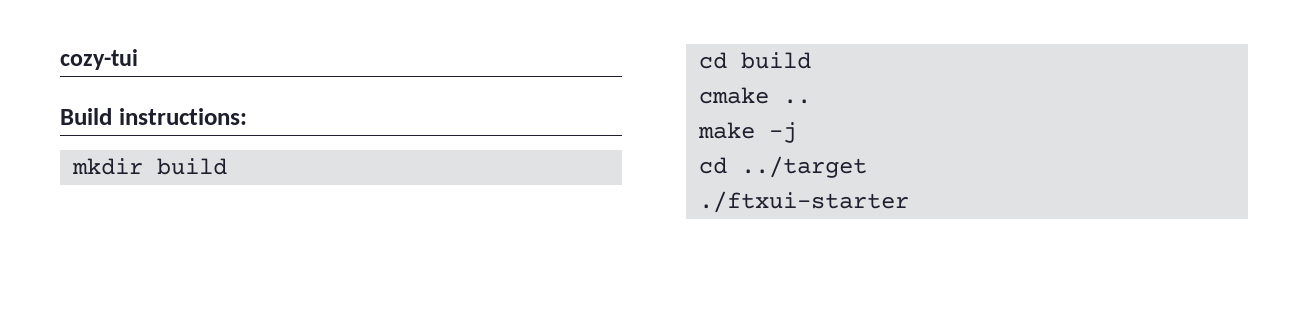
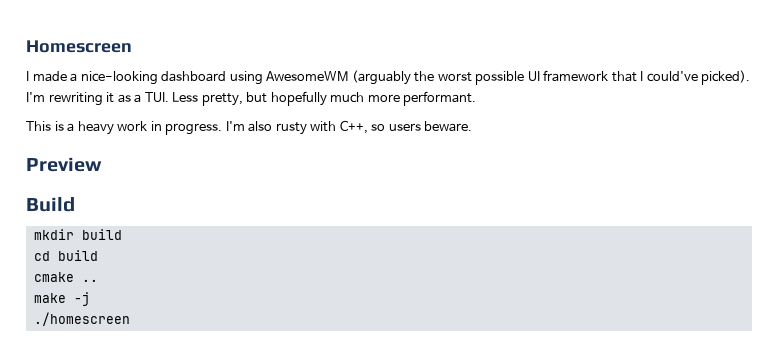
[60,49,138,70] cozy-tui -> [26,40,132,53] [26,70,751,85] [26,91,477,106] [26,120,473,135] [26,157,102,172] Homescreen // I made a nice-looking dashboard using AwesomeWM (arguably the worst possible UI framework that I could've picked). I'm rewriting it as a TUI. Less pretty, but hopefully much more performant. // This is a heavy work in progress. I'm also rusty with C++, so users beware. // Preview
[118,108,247,125] instructions: -> (75, 204) none
[698,156,867,178] [698,191,909,213] cd ../target // ./ftxui-starter -> [33,312,130,326] ./homescreen

